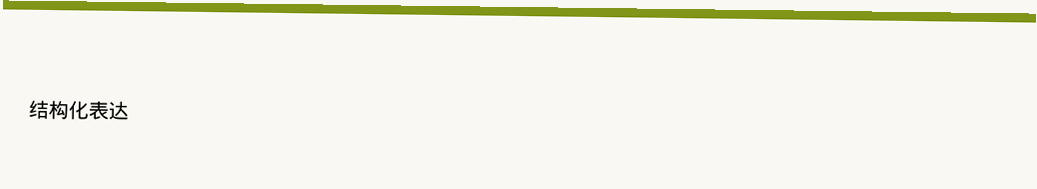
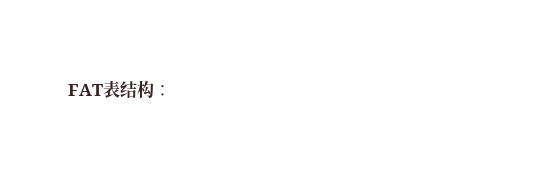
[28,99,129,121] 结构化表达 -> [68,80,171,99] FAT表结构：

